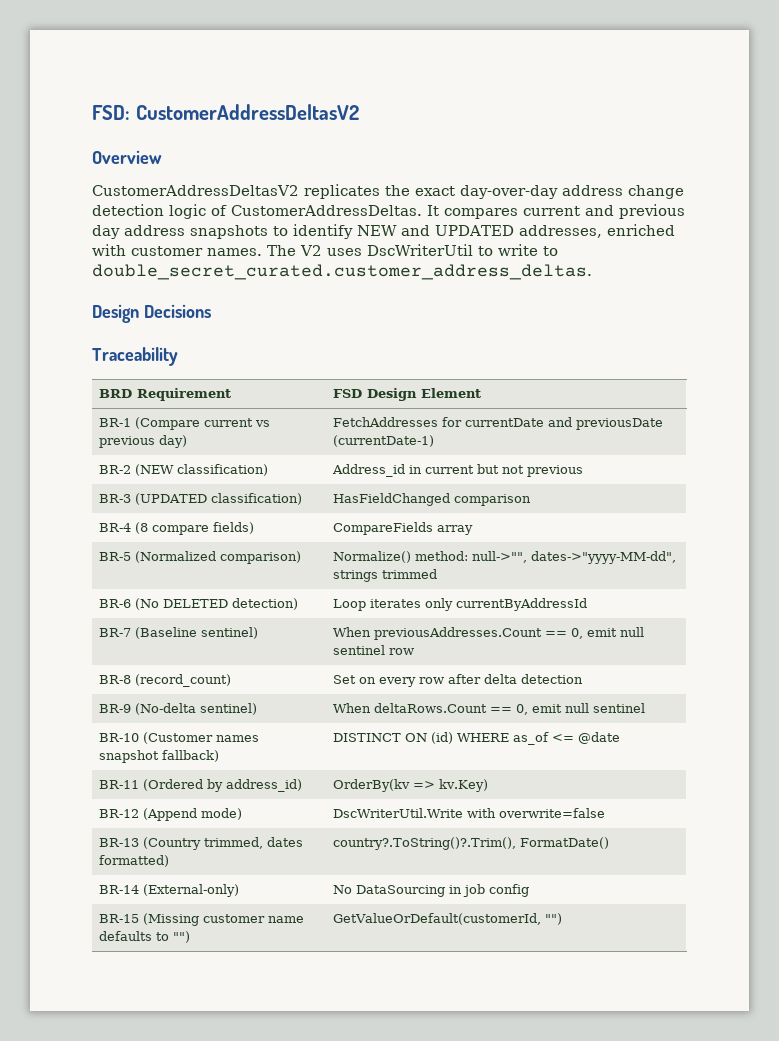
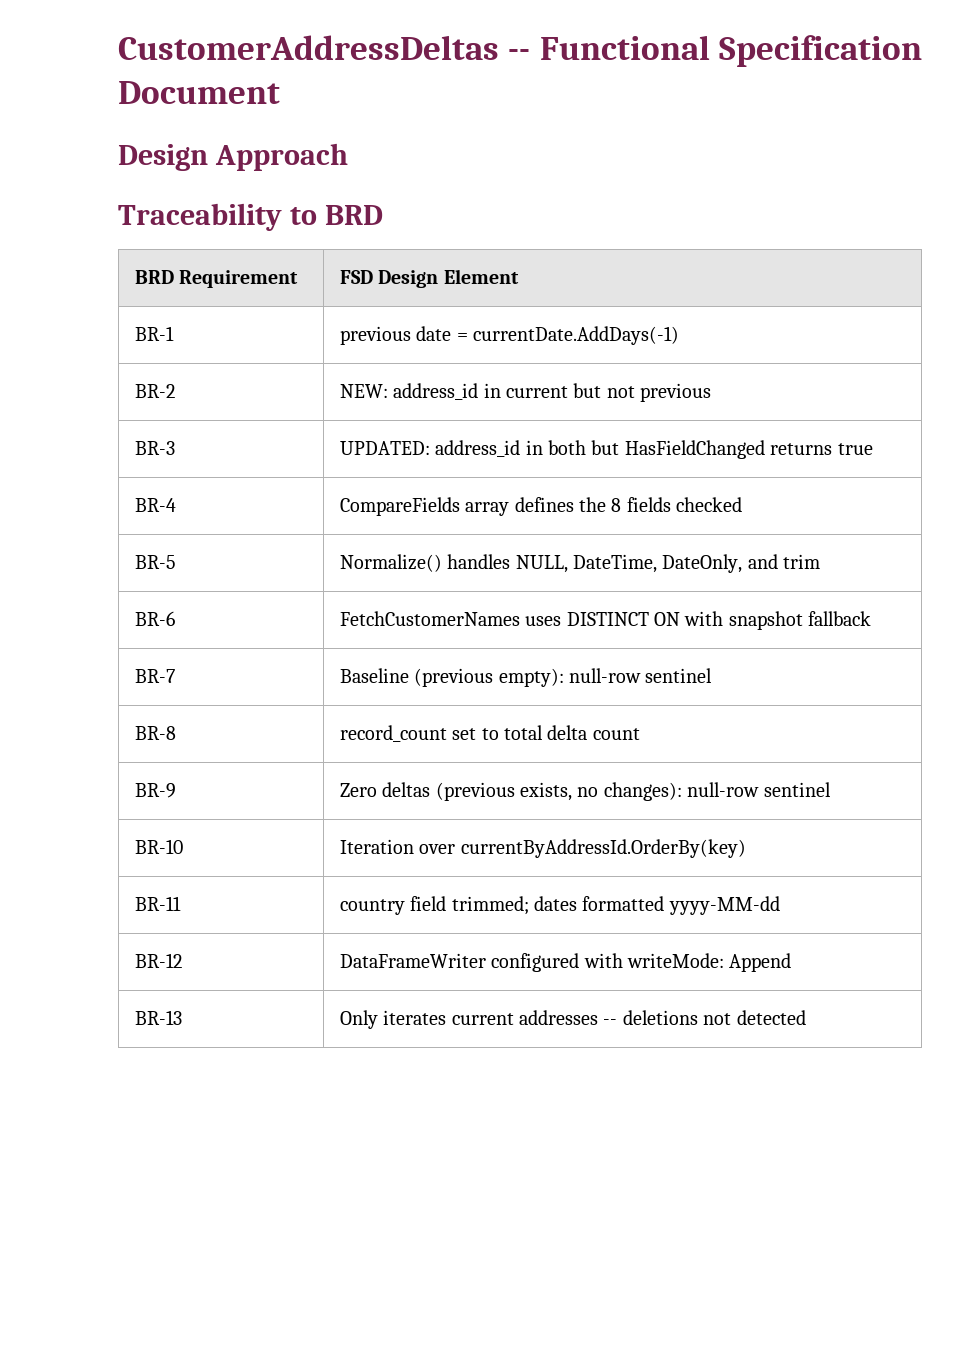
[92,104,359,120] [92,150,162,164] [92,184,684,199] [92,204,685,219] [92,224,675,239] [92,244,558,256] [92,264,592,280] [92,304,211,323] FSD: CustomerAddressDeltasV2 // Overview // CustomerAddressDeltasV2 replicates the exact day-over-day address change detection logic of CustomerAddressDeltas. It compares current and previous day address snapshots to identify NEW and UPDATED addresses, enriched with customer names. The V2 uses DscWriterUtil to write to double_secret_curated.customer_address_deltas. // Design Decisions -> [118,35,922,67] [118,81,280,104] [118,143,348,171] CustomerAddressDeltas -- Functional Specification Document // Design Approach
(178, 356) none -> [289,205,383,225] to BRD
[135,417,271,430] [99,435,188,448] [333,417,664,430] [333,435,435,447] [99,464,269,476] [332,464,406,477] (Compare current vs previous day) | FetchAddresses for currentDate and previousDate (currentDate-1) // BR-2 (NEW classification) | Address_id -> [339,326,680,345] [134,384,175,398] [339,383,479,400] | previous date = currentDate.AddDays(-1) // BR-2 | NEW: address_id
[135,493,303,505] [333,493,532,506] [99,522,255,535] [333,522,474,535] (UPDATED classification) | HasFieldChanged comparison // BR-4 (8 compare fields) | CompareFields array -> [339,440,873,459] [134,498,176,512] [339,497,743,516] | UPDATED: address_id in both but HasFieldChanged returns true // BR-4 | CompareFields array defines the 8 fields checked
[135,551,302,564] (Normalized comparison) -> (176, 562) none
[415,551,677,564] [333,569,438,582] [99,598,299,610] [333,598,588,611] [99,627,259,639] [333,627,645,640] [333,645,415,655] method: null->"", dates->"yyyy-MM-dd", strings trimmed // BR-6 (No DELETED detection) | Loop iterates only currentByAddressId // BR-7 (Baseline sentinel) | When previousAddresses.Count == 0, emit null sentinel row -> [447,554,821,573] [134,611,175,626] [339,611,872,630] [134,669,175,683] [339,668,713,687] handles NULL, DateTime, DateOnly, and trim // BR-6 | FetchCustomerNames uses DISTINCT ON with snapshot fallback // BR-7 | Baseline (previous empty): null-row sentinel
[135,674,232,687] [333,674,584,687] [99,703,258,715] [333,703,646,715] [99,732,260,744] [99,750,220,763] [333,732,621,745] [99,779,303,792] [333,779,489,792] [99,808,243,821] [333,808,606,818] [99,837,304,850] [99,855,170,867] [333,837,610,850] [99,884,240,897] [333,884,530,897] [99,913,305,926] [99,931,191,943] [333,913,563,925] (record_count) | Set on every row after delta detection // BR-9 (No-delta sentinel) | When deltaRows.Count == 0, emit null sentinel // BR-10 (Customer names snapshot fallback) | DISTINCT ON (id) WHERE as_of <= @date // BR-11 (Ordered by address_id) | OrderBy(kv => kv.Key) // BR-12 (Append mode) | DscWriterUtil.Write with overwrite=false // BR-13 (Country trimmed, dates formatted) | country?.ToString()?.Trim(), FormatDate() // BR-14 (External-only) | No DataSourcing in job config // BR-15 (Missing customer name defaults to "") | GetValueOrDefault(customerId, "") -> [339,725,640,742] [134,783,176,798] [339,782,831,801] [134,839,183,854] [339,839,746,858] [134,896,181,911] [339,896,780,915] [134,953,182,968] [339,953,792,972] [134,1010,182,1025] [339,1010,806,1029] | record_count set to total delta count // BR-9 | Zero deltas (previous exists, no changes): null-row sentinel // BR-10 | Iteration over currentByAddressId.OrderBy(key) // BR-11 | country field trimmed; dates formatted yyyy-MM-dd // BR-12 | DataFrameWriter configured with writeMode: Append // BR-13 | Only iterates current addresses -- deletions not detected

